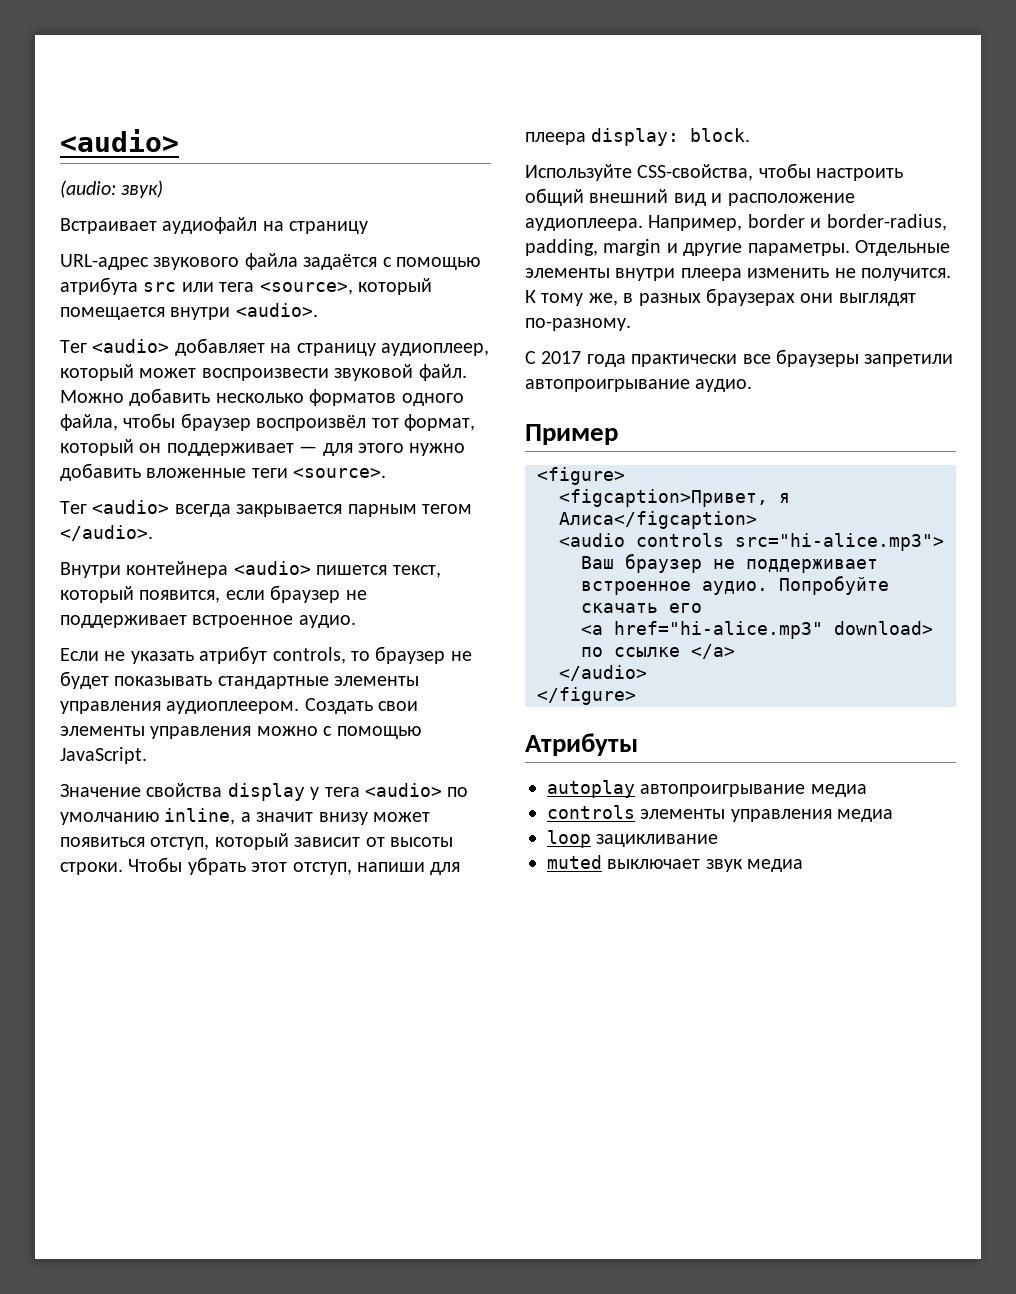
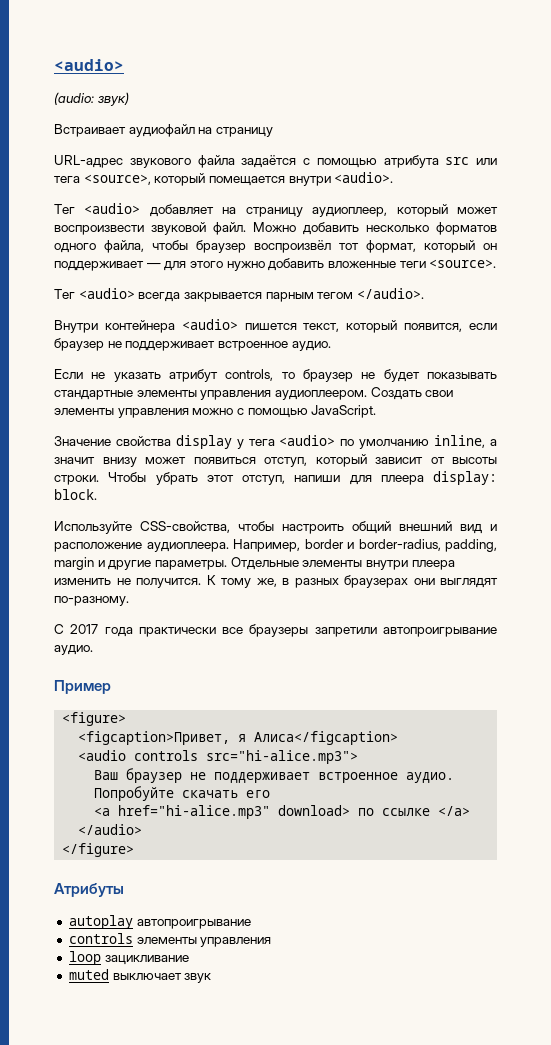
[810,784,867,797] медиа -> (251, 924) none
[837,809,894,822] медиа -> (272, 942) none
[747,859,804,872] медиа -> (212, 978) none

